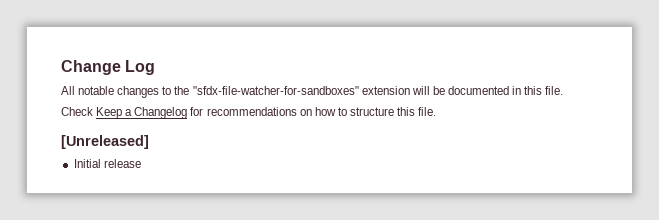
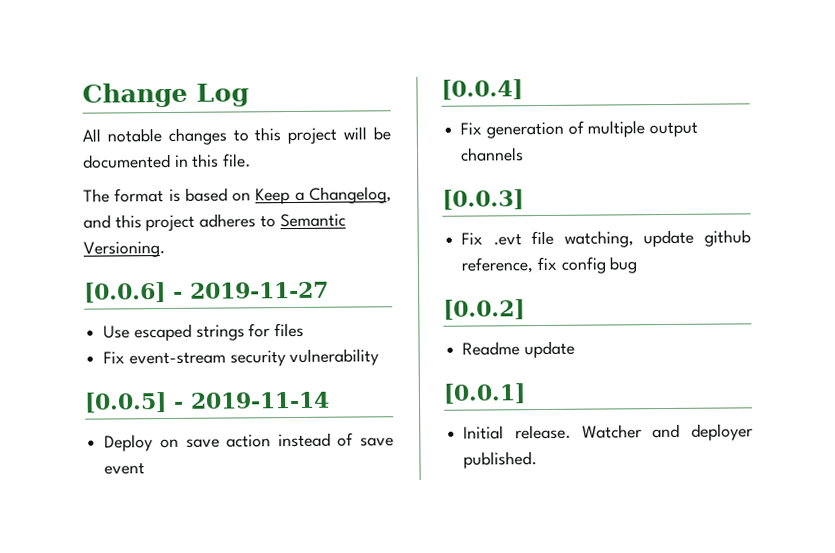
[174,86,410,95] the "sfdx-file-watcher-for-sandboxes" extension -> [254,127,338,145] this project
[61,107,437,119] [61,135,149,149] [73,159,141,168] Check Keep a Changelog for recommendations on how to structure this file. // [Unreleased] // Initial release -> [83,186,392,205] [83,213,346,232] [83,241,165,258] [84,281,329,303] [103,322,305,342] [103,348,380,367] [84,391,330,413] [104,432,394,452] [104,462,146,475] [441,79,523,100] [460,120,699,139] [460,147,525,162] [442,189,524,210] [461,229,751,248] [461,256,638,274] [443,299,525,320] [462,340,575,359] [443,383,526,404] [463,423,753,441] [463,451,538,469] The format is based on Keep a Changelog, and this project adheres to Semantic Versioning. // [0.0.6] - 2019-11-27 // Use escaped strings for files // Fix event-stream security vulnerability // [0.0.5] - 2019-11-14 // Deploy on save action instead of save event // [0.0.4] // Fix generation of multiple output channels // [0.0.3] // Fix .evt file watching, update github reference, fix config bug // [0.0.2] // Readme update // [0.0.1] // Initial release. Watcher and deployer published.

